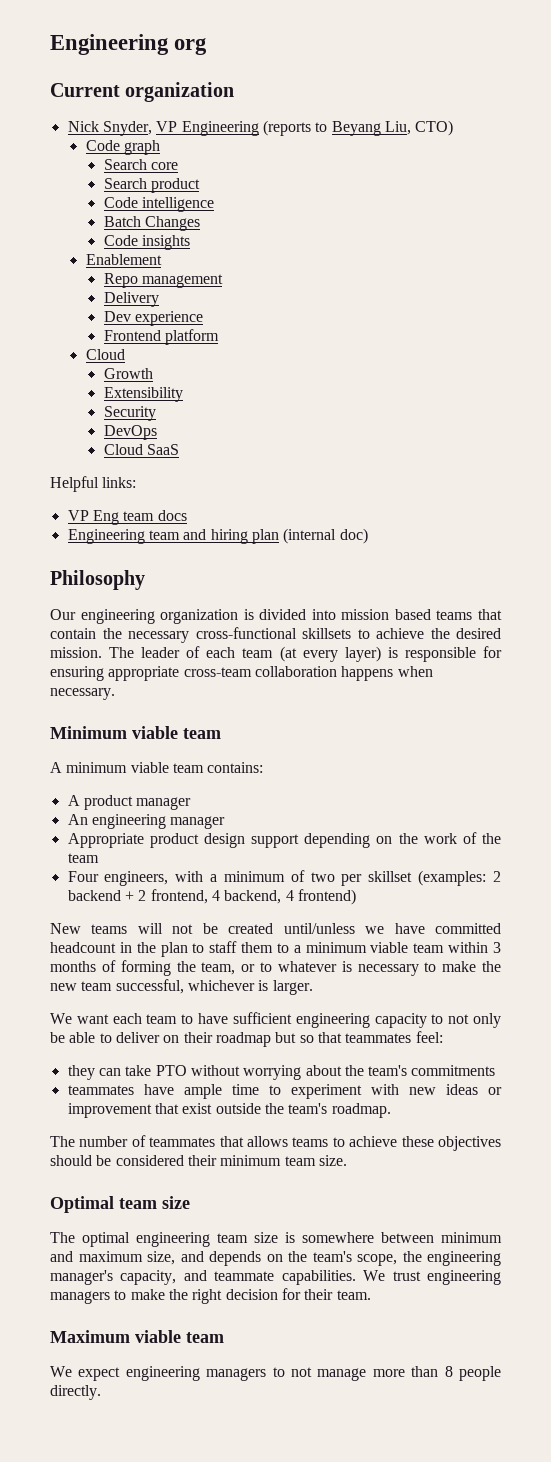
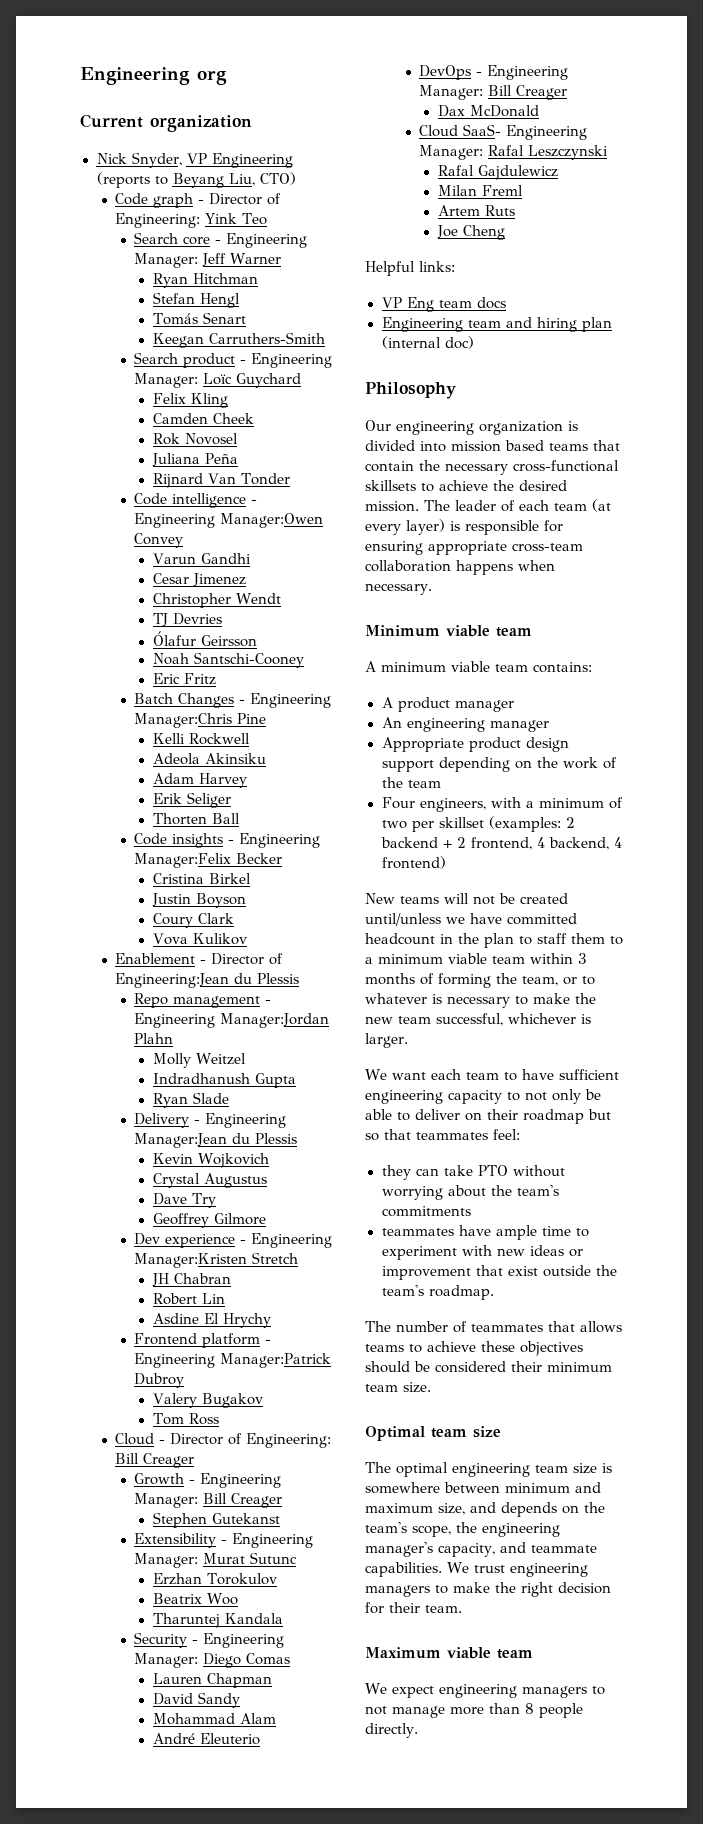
[103,159,179,170] [103,178,201,193] [103,197,215,212] [103,216,201,231] [103,235,191,250] [85,254,162,265] [103,273,224,288] [103,292,159,307] [103,311,204,326] [103,329,220,345] [85,349,125,360] [103,368,153,379] [103,387,183,402] [103,406,156,421] [103,425,157,440] [103,444,180,455] // Search core // Search product // Code intelligence // Batch Changes // Code insights // Enablement // Repo management // Delivery // Dev experience // Frontend platform // Cloud // Growth // Extensibility // Security // DevOps // Cloud SaaS -> [198,193,282,205] [115,213,268,228] [134,232,308,248] [134,253,282,268] [152,273,258,288] [152,292,240,308] [152,312,246,325] [152,332,325,348] [134,352,333,368] [134,373,302,388] [152,393,228,408] [152,413,254,424] [152,433,238,445] [151,453,238,467] [152,473,290,488] [134,493,258,508] [134,513,324,528] [134,533,184,548] [152,553,251,564] [152,573,246,587] [152,593,281,608] [152,613,222,627] [152,631,257,647] [152,652,304,668] [152,673,216,685] [134,693,332,708] [134,713,267,728] [152,733,250,745] [152,753,266,765] [152,773,247,788] [152,792,231,808] [152,813,240,825] [134,833,321,848] [134,853,283,868] [152,873,251,884] [151,893,246,908] [152,913,234,928] [152,933,247,945] [115,953,284,965] [115,973,300,988] [134,993,272,1008] [134,1013,330,1028] [134,1033,174,1044] [152,1053,246,1068] [152,1073,296,1088] [152,1092,229,1108] [134,1113,287,1128] [134,1133,298,1148] [152,1153,269,1168] [152,1173,267,1188] [152,1193,216,1208] [152,1213,266,1228] [134,1233,333,1248] [134,1252,299,1268] [151,1273,231,1287] [152,1293,225,1305] [152,1313,271,1328] [134,1333,272,1348] [134,1353,332,1368] [134,1373,185,1388] [152,1393,263,1408] [152,1413,219,1425] [115,1433,332,1448] [115,1453,195,1468] [134,1473,282,1488] [134,1493,283,1508] [152,1512,280,1528] [134,1533,314,1548] [134,1552,298,1568] [152,1573,277,1585] [152,1593,238,1605] [152,1613,283,1628] [134,1632,285,1648] [134,1653,291,1668] [152,1673,272,1688] [152,1692,240,1708] [152,1713,276,1725] [152,1733,260,1745] [419,65,569,80] [419,85,568,100] [437,105,539,117] [419,124,588,140] [419,145,609,160] [437,165,558,180] [437,185,523,196] [437,205,515,216] [436,225,505,240] - Director of Engineering: Yink Teo // Search core - Engineering Manager: Jeff Warner // Ryan Hitchman // Stefan Hengl // Tomás Senart // Keegan Carruthers-Smith // Search product - Engineering Manager: Loïc Guychard // Felix Kling // Camden Cheek // Rok Novosel // Juliana Peña // Rijnard Van Tonder // Code intelligence - Engineering Manager:Owen Convey // Varun Gandhi // Cesar Jimenez // Christopher Wendt // TJ Devries // Ólafur Geirsson // Noah Santschi-Cooney // Eric Fritz // Batch Changes - Engineering Manager:Chris Pine // Kelli Rockwell // Adeola Akinsiku // Adam Harvey // Erik Seliger // Thorten Ball // Code insights - Engineering Manager:Felix Becker // Cristina Birkel // Justin Boyson // Coury Clark // Vova Kulikov // Enablement - Director of Engineering:Jean du Plessis // Repo management - Engineering Manager:Jordan Plahn // Molly Weitzel // Indradhanush Gupta // Ryan Slade // Delivery - Engineering Manager:Jean du Plessis // Kevin Wojkovich // Crystal Augustus // Dave Try // Geoffrey Gilmore // Dev experience - Engineering Manager:Kristen Stretch // JH Chabran // Robert Lin // Asdine El Hrychy // Frontend platform - Engineering Manager:Patrick Dubroy // Valery Bugakov // Tom Ross // Cloud - Director of Engineering: Bill Creager // Growth - Engineering Manager: Bill Creager // Stephen Gutekanst // Extensibility - Engineering Manager: Murat Sutunc // Erzhan Torokulov // Beatrix Woo // Tharuntej Kandala // Security - Engineering Manager: Diego Comas // Lauren Chapman // David Sandy // Mohammad Alam // André Eleuterio // DevOps - Engineering Manager: Bill Creager // Dax McDonald // Cloud SaaS- Engineering Manager: Rafal Leszczynski // Rafal Gajdulewicz // Milan Freml // Artem Ruts // Joe Cheng

